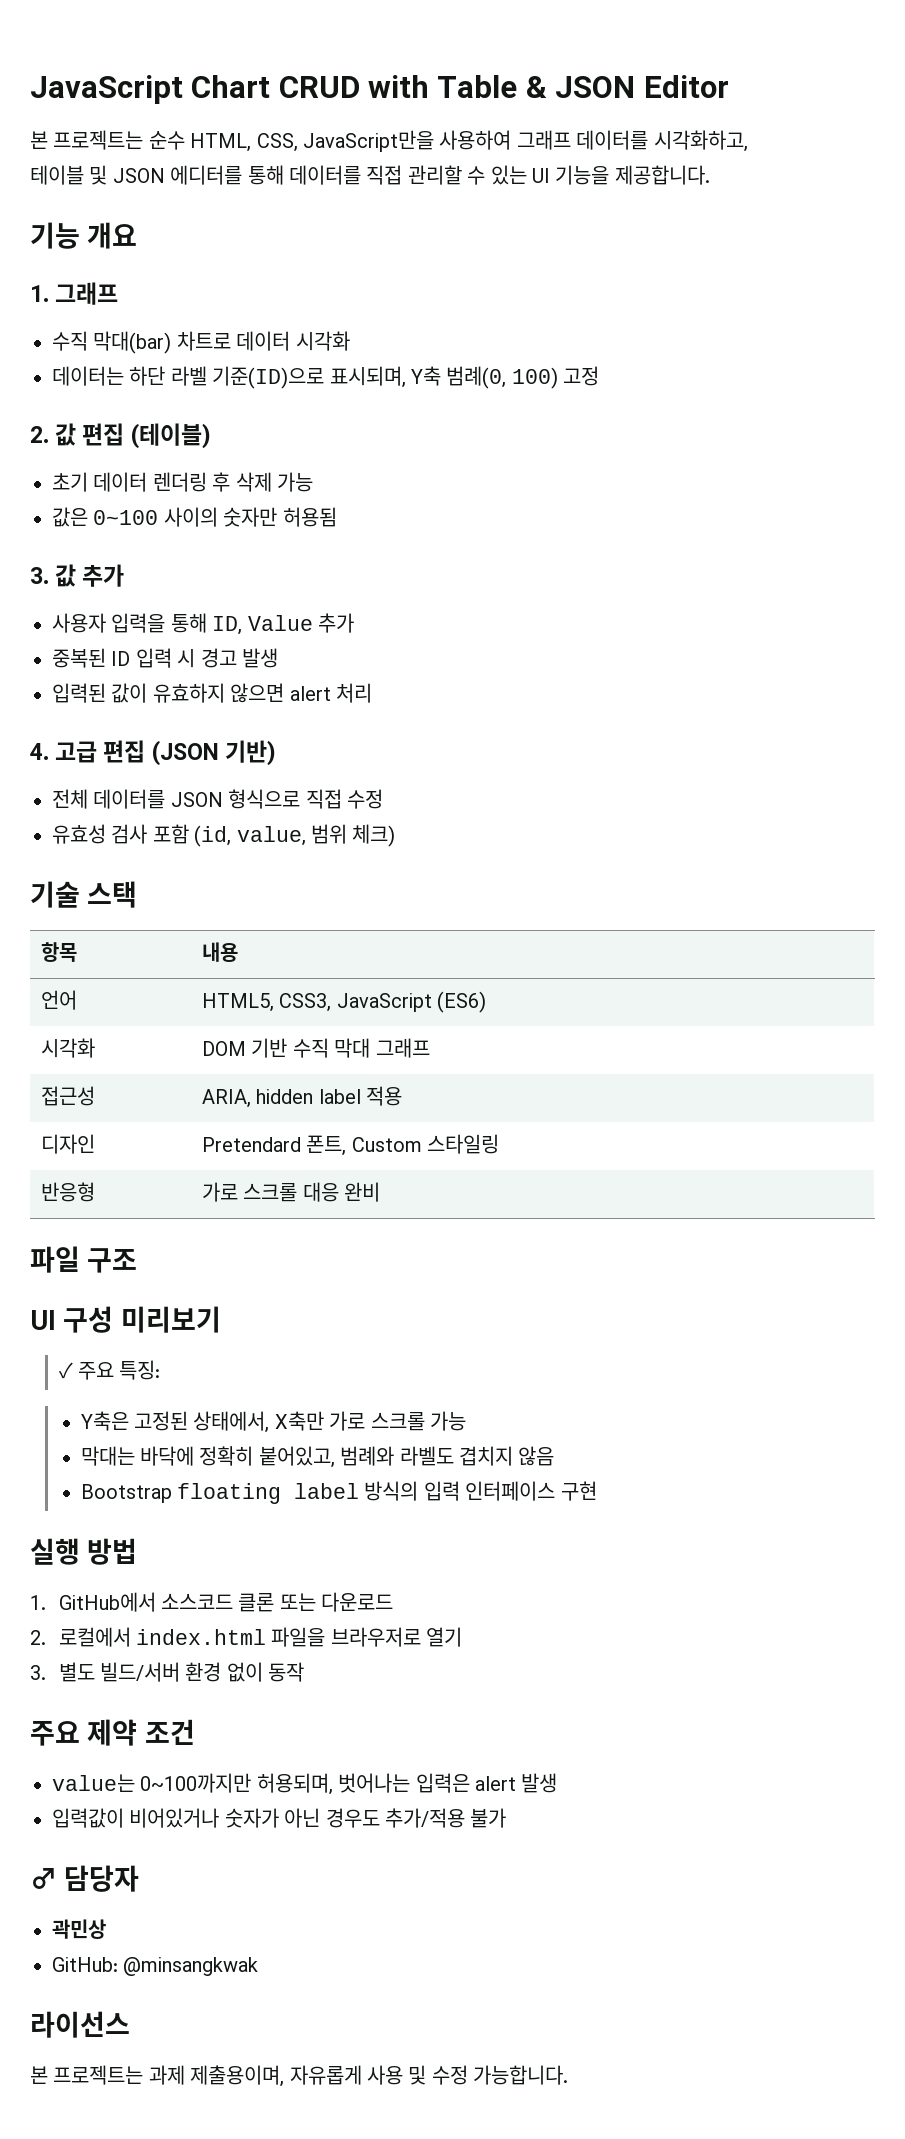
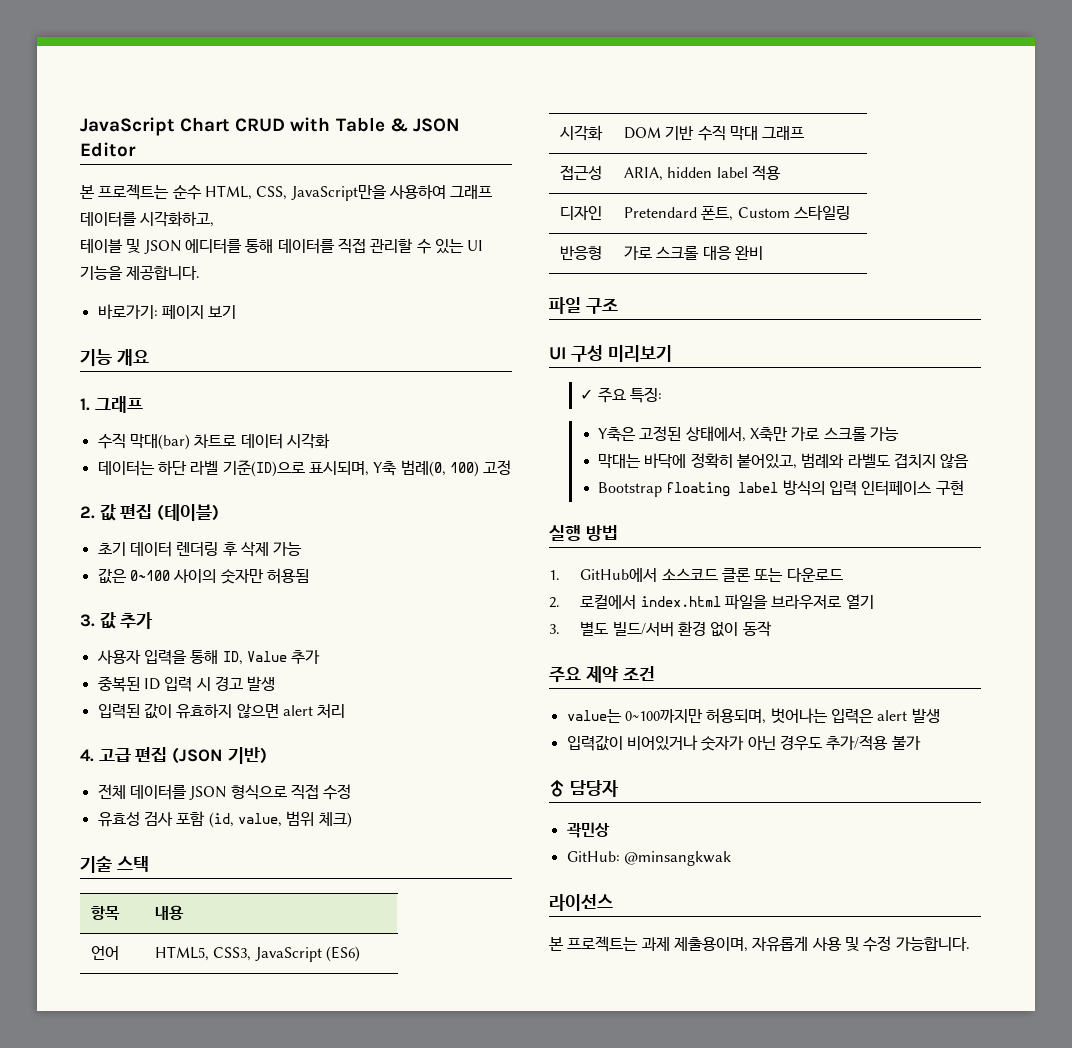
(710, 175) none -> [97,304,237,319] // 바로가기: 페이지 보기

